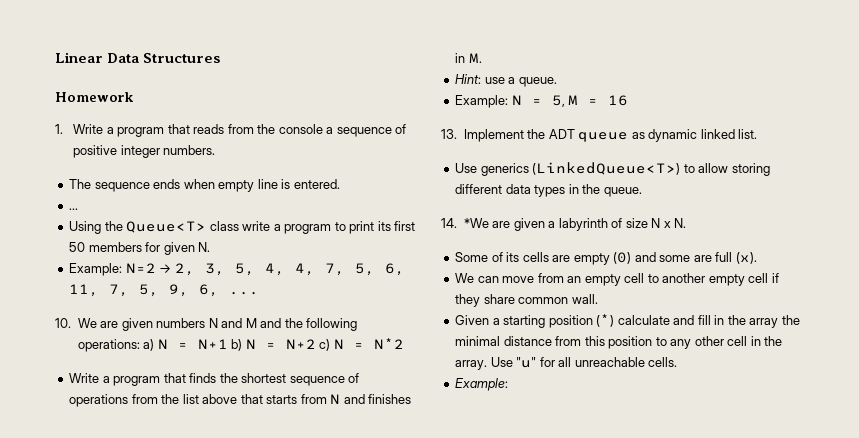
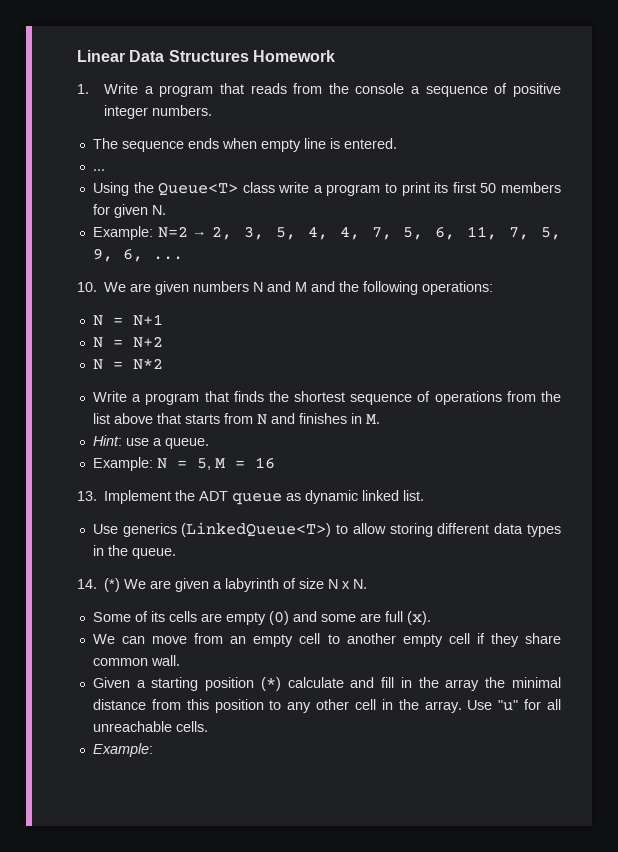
(221, 58) // -> (249, 56) none
[143,339,155,351] a) -> (494, 288) //
[231,339,243,351] b) -> (163, 320) //
[319,339,331,351] c) -> (163, 342) //
[463,218,489,228] *We -> [104,578,147,592] (*) We

